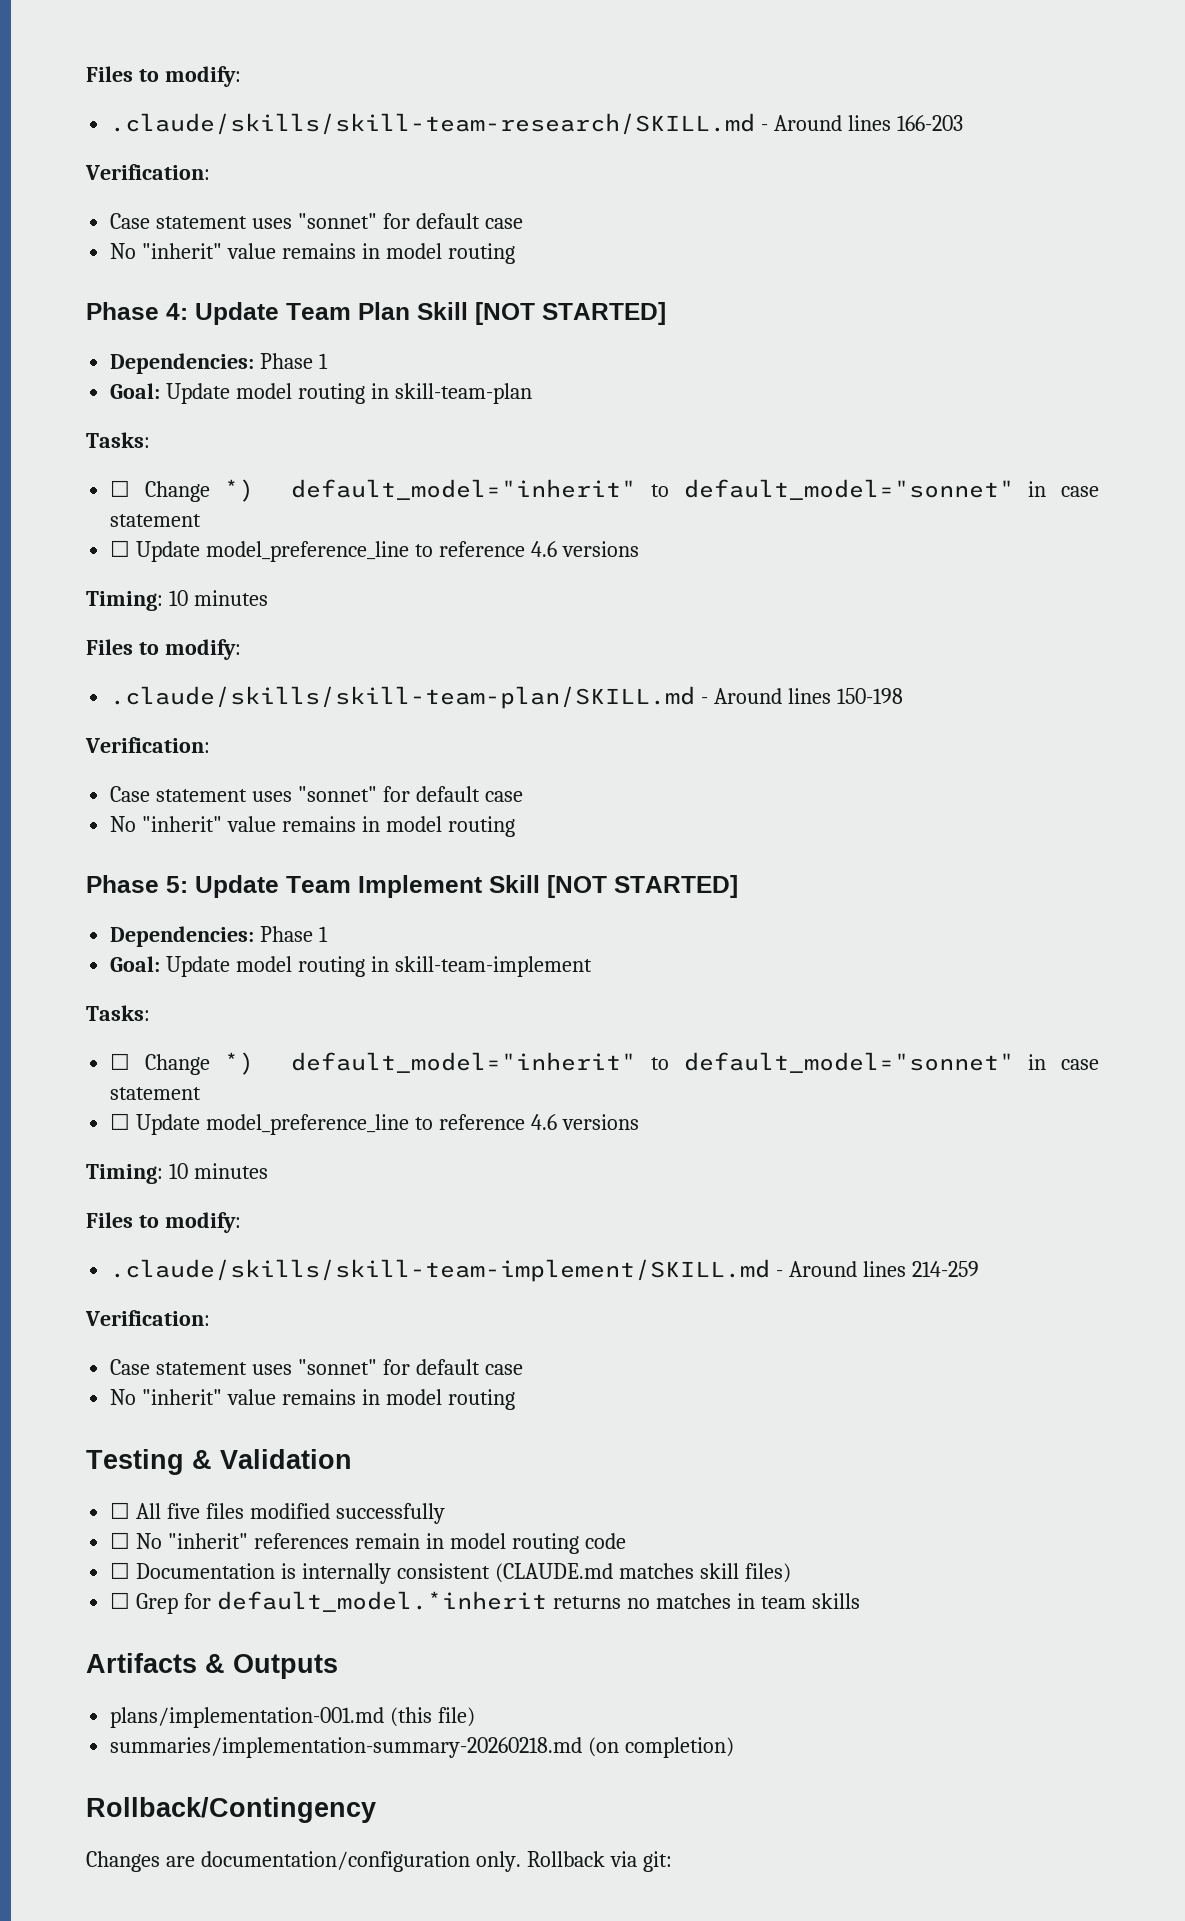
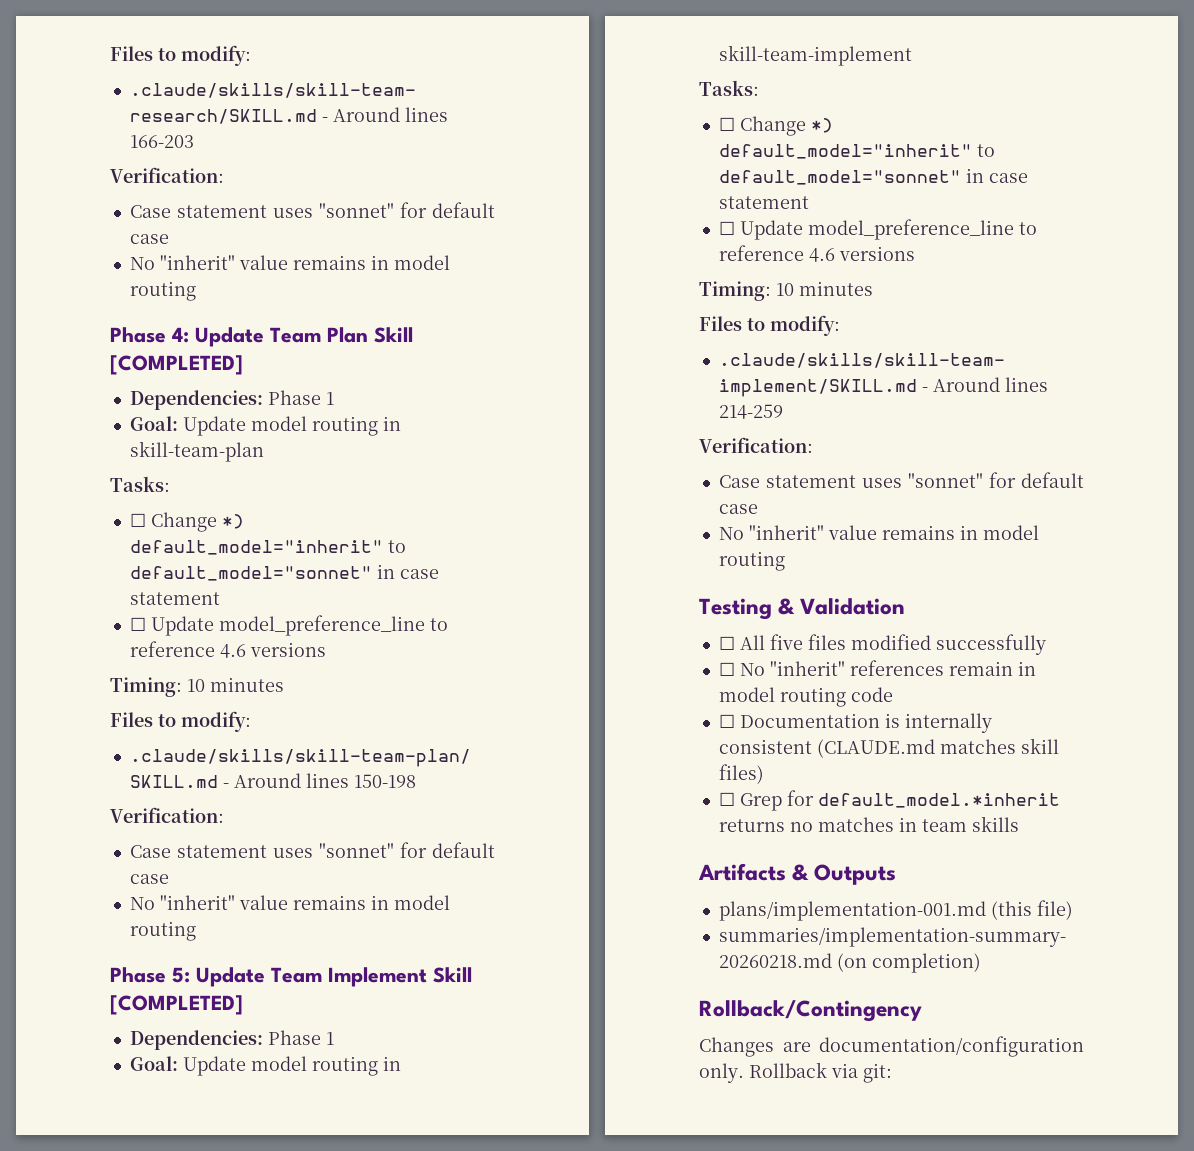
[475,302,666,325] [NOT STARTED] -> [110,355,243,375] [COMPLETED]
[547,875,738,898] [NOT STARTED] -> [110,995,243,1015] [COMPLETED]

